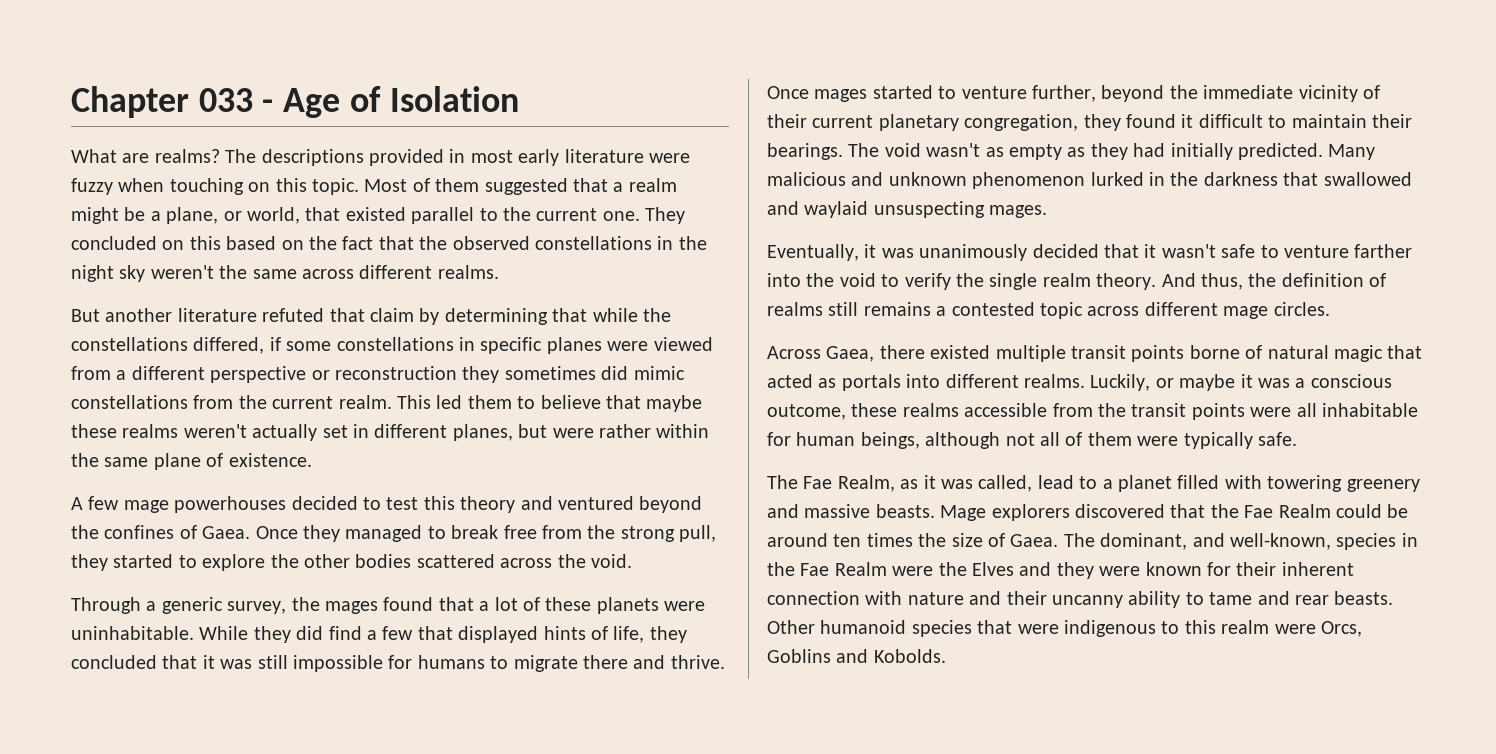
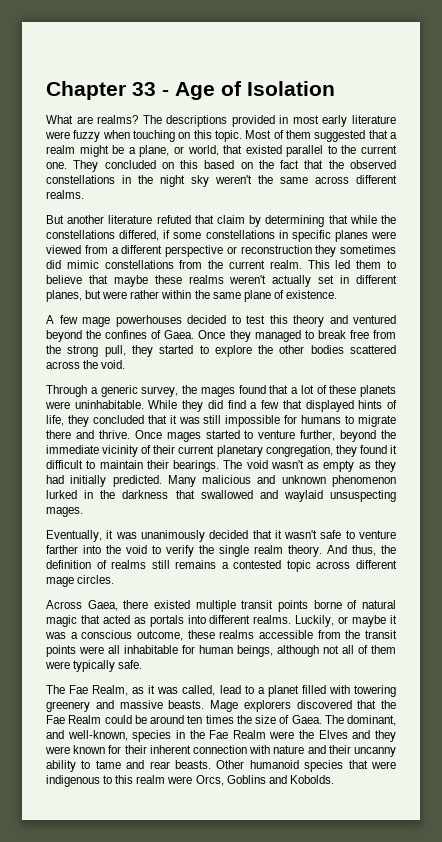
[198,88,253,112] 033 -> [132,82,156,96] 33

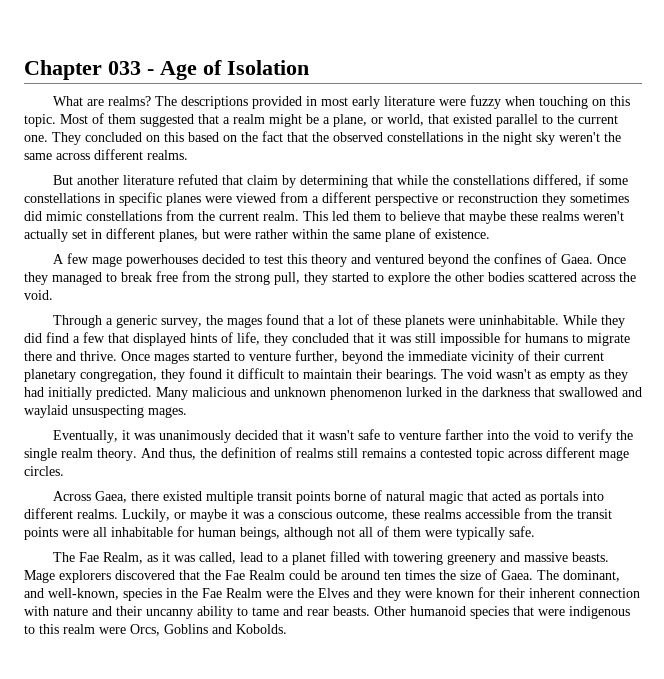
[132,82,156,96] 33 -> [108,61,141,75] 033

